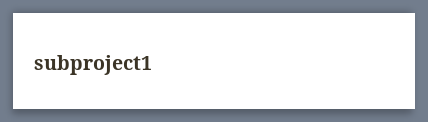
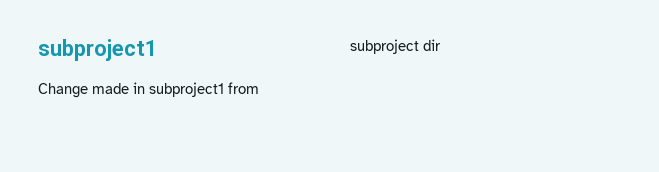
[34,55,152,75] subproject1 -> [38,39,157,61] [38,82,259,98] [350,39,441,54] subproject1 // Change made in subproject1 from subproject dir

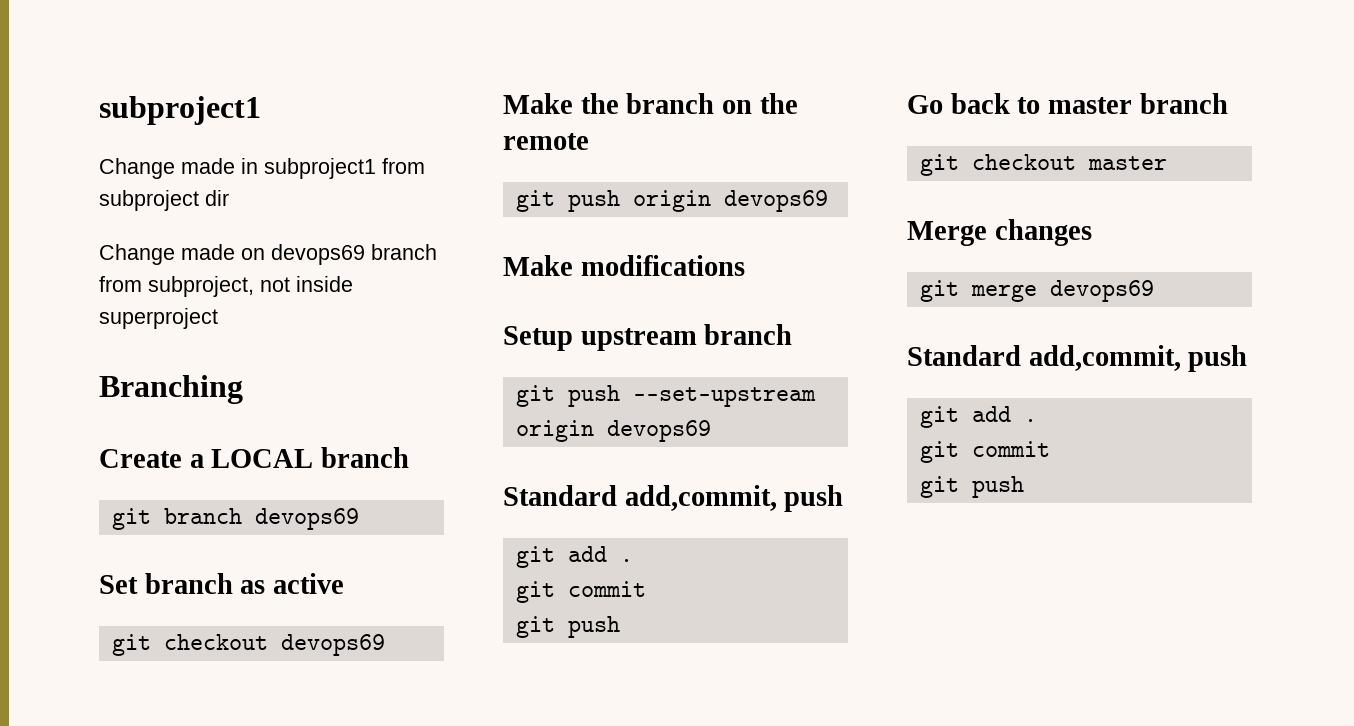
(441, 45) none -> [99,244,437,265] [99,276,353,297] [99,308,218,329] [99,375,243,404] [99,447,410,468] [111,508,359,530] [99,573,345,594] [111,634,385,656] [503,93,798,114] [503,133,589,150] [515,190,828,212] [503,255,745,276] [503,324,793,351] [515,385,816,407] [515,420,711,442] [503,485,844,512] [515,546,633,568] [515,581,646,603] [515,616,620,638] [907,93,1228,114] [919,154,1167,176] [907,219,1092,246] [919,280,1154,302] [907,345,1248,372] [919,406,1037,428] [919,441,1050,463] [919,476,1024,498] // Change made on devops69 branch from subproject, not inside superproject // Branching // Create a LOCAL branch // git branch devops69 // Set branch as active // git checkout devops69 // Make the branch on the remote // git push origin devops69 // Make modifications // Setup upstream branch // git push --set-upstream origin devops69 // Standard add,commit, push // git add . // git commit // git push // Go back to master branch // git checkout master // Merge changes // git merge devops69 // Standard add,commit, push // git add . // git commit // git push

